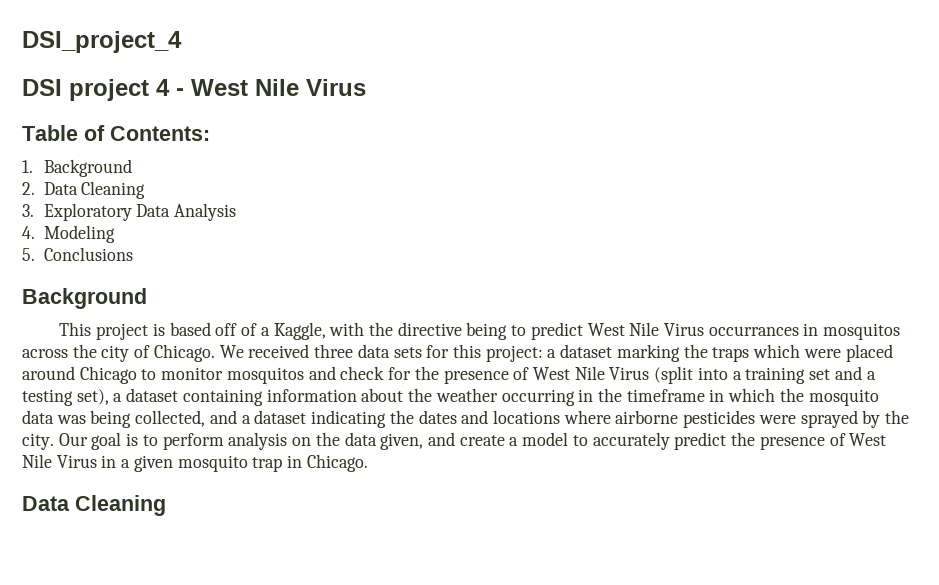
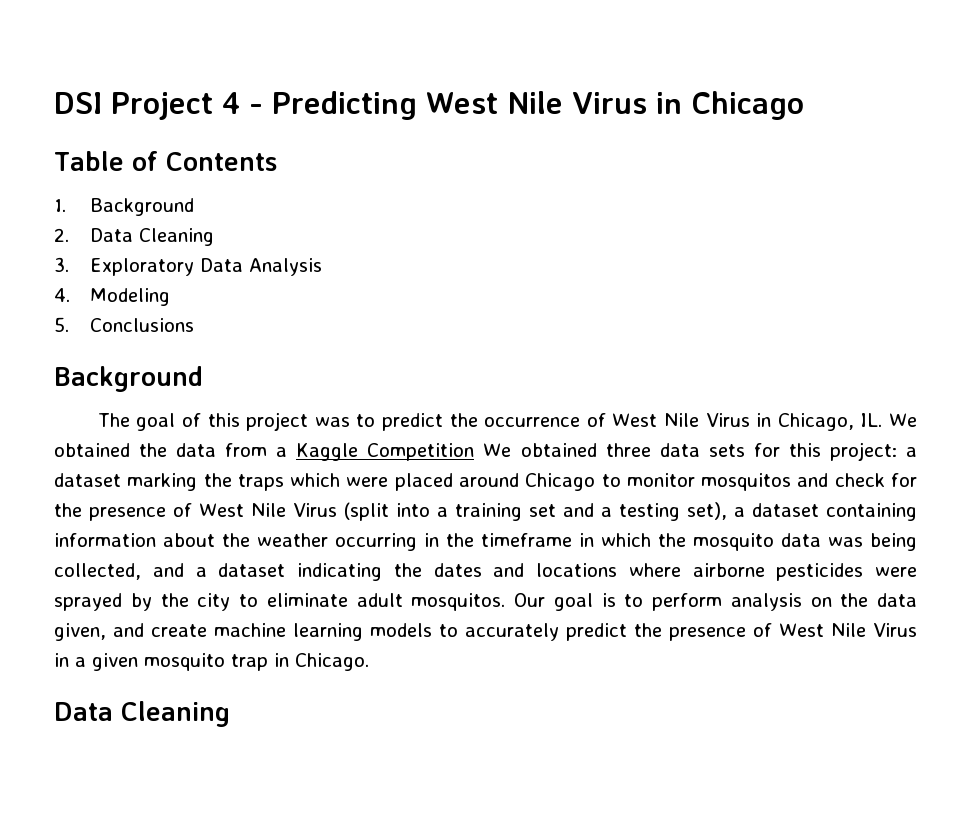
[22,31,182,53] [22,79,149,101] DSI_project_4 // DSI project -> [54,92,213,120] DSI Project
[191,79,366,96] West Nile Virus -> [272,91,804,120] Predicting West Nile Virus in Chicago
[110,126,210,141] Contents: -> [165,152,277,171] Contents
[59,322,901,340] [22,344,310,362] This project is based off of a Kaggle, with the directive being to predict West Nile Virus occurrances in mosquitos across the city of Chicago. We received -> [97,412,918,431] [54,443,597,461] The goal of this project was to predict the occurrence of West Nile Virus in Chicago, IL. We obtained the data from a Kaggle Competition We obtained
[22,433,54,450] city. -> [197,593,506,611] city to eliminate adult mosquitos.
[509,432,569,446] a model -> [214,623,433,641] machine learning models

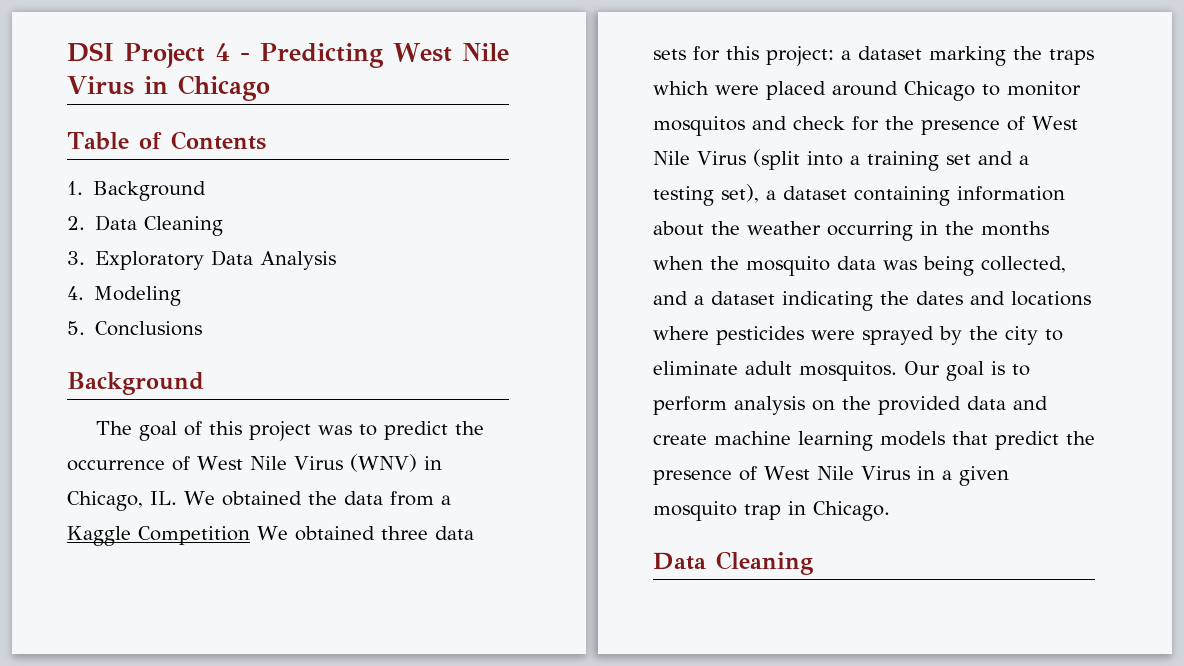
(750, 420) none -> [349,454,417,472] (WNV)
[481,533,651,547] timeframe in which -> [981,221,1049,236] [653,256,703,270] months when
[692,563,765,577] airborne -> (709, 333) none
[877,593,917,607] [54,623,106,641] data given, -> [878,396,1006,415] provided data
[439,623,560,641] to accurately -> [952,431,988,445] that

